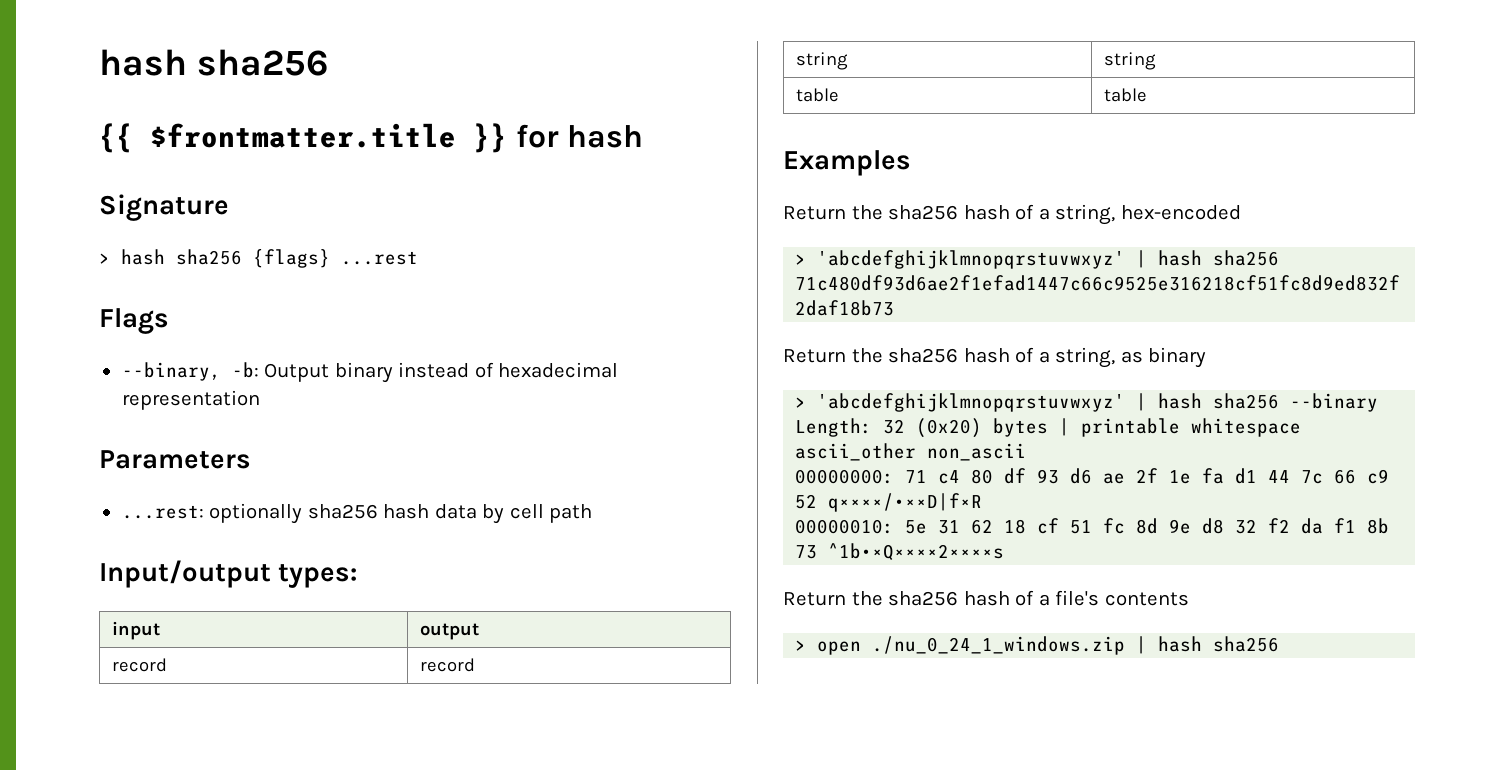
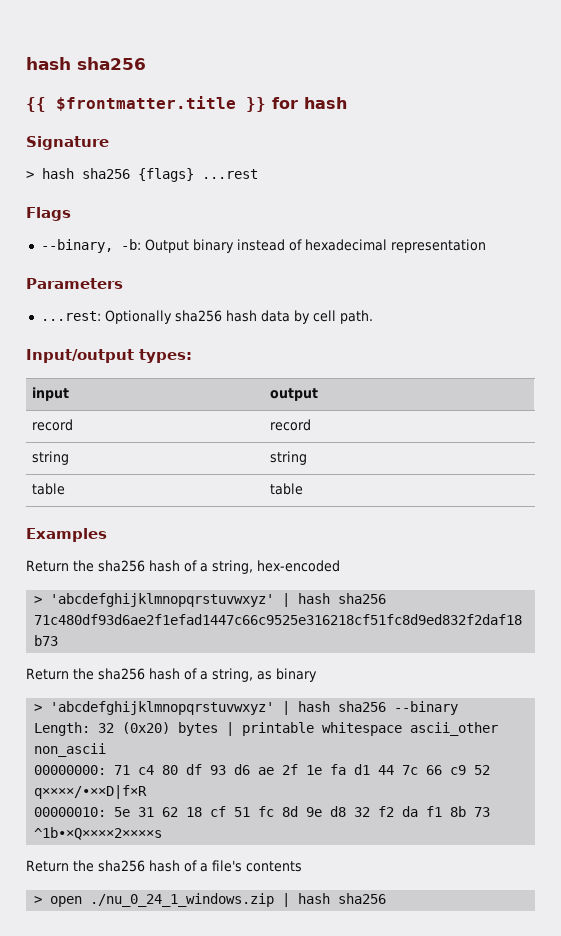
[209,503,303,524] optionally -> [104,310,172,324] Optionally
[549,504,593,523] path -> [339,310,373,324] path.

